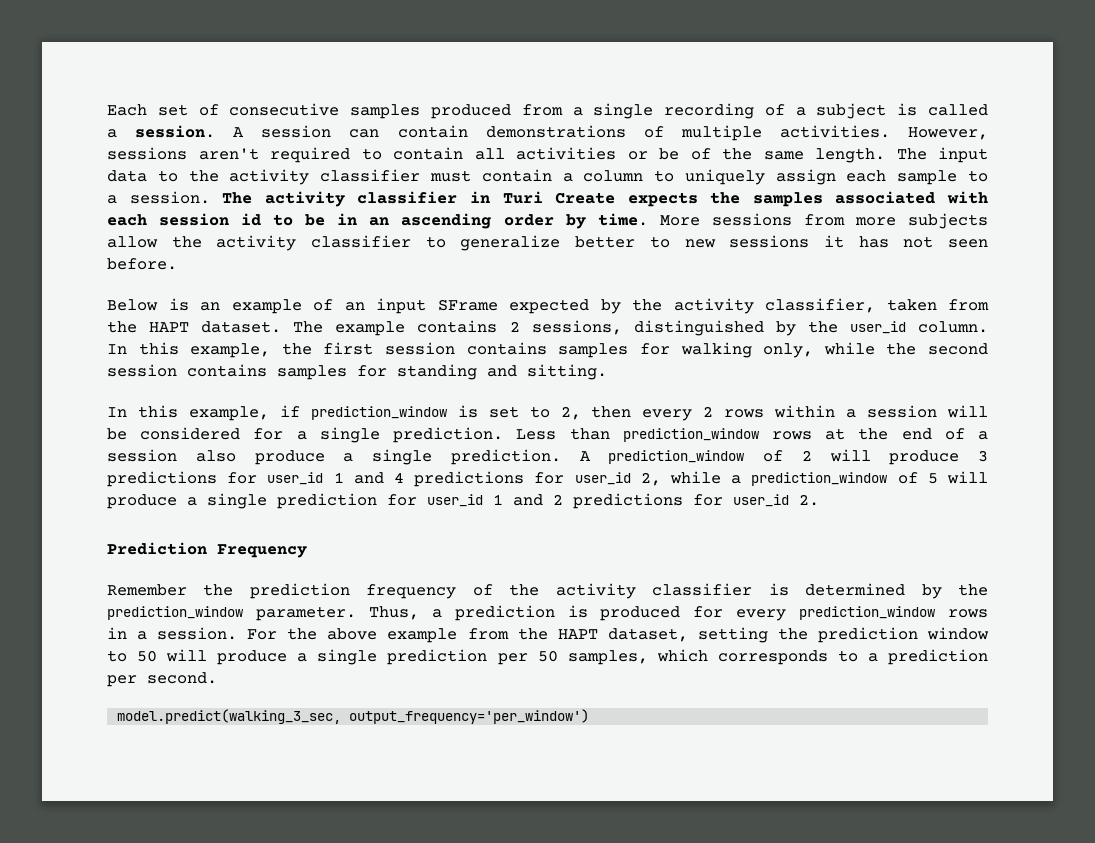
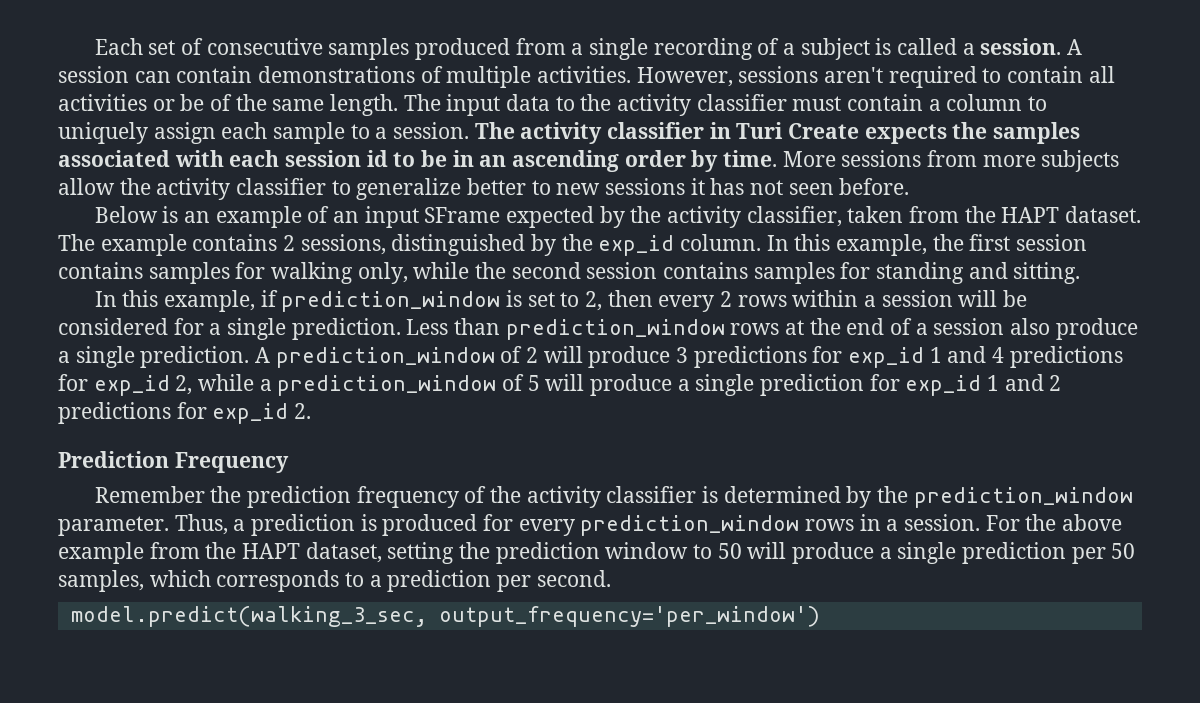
[849,321,906,334] user_id -> [598,235,675,256] exp_id
[267,472,324,485] user_id -> [848,347,925,368] exp_id
[574,472,631,485] user_id -> [93,375,170,396] exp_id
[427,494,483,507] user_id -> [905,375,982,396] exp_id
[733,494,789,507] user_id -> [212,403,289,424] exp_id

